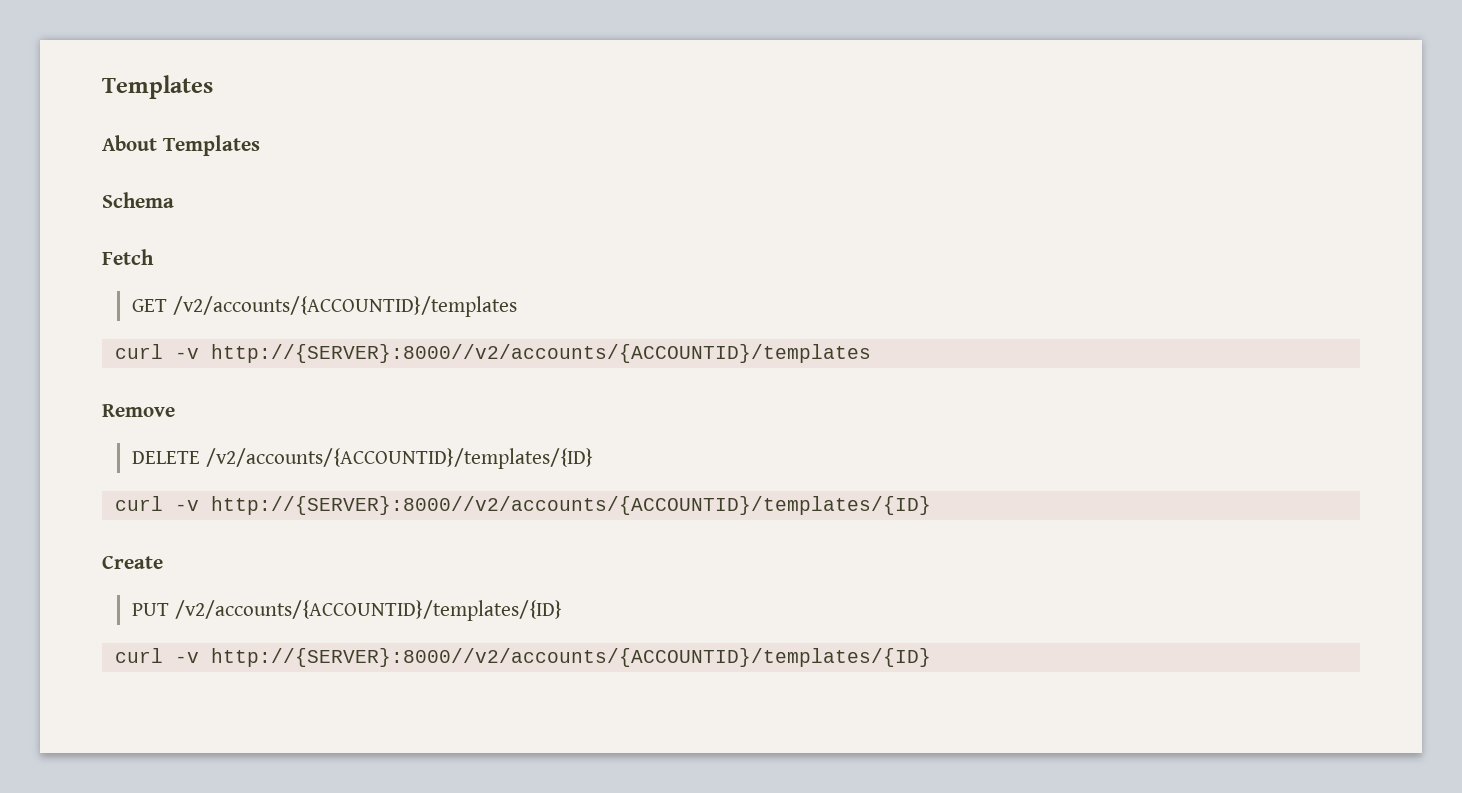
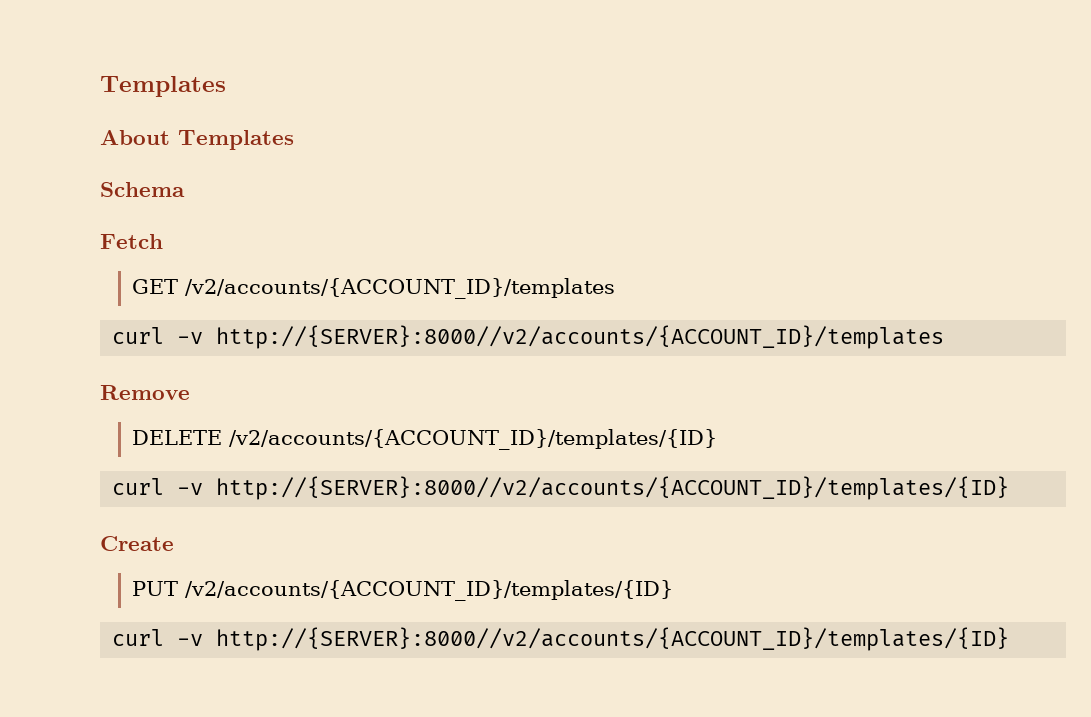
[172,296,517,317] [114,344,871,363] /v2/accounts/{ACCOUNTID}/templates // curl -v http://{SERVER}:8000//v2/accounts/{ACCOUNTID}/templates -> [185,278,616,299] [112,325,945,349] /v2/accounts/{ACCOUNT_ID}/templates // curl -v http://{SERVER}:8000//v2/accounts/{ACCOUNT_ID}/templates
[205,448,593,469] [114,496,931,515] /v2/accounts/{ACCOUNTID}/templates/{ID} // curl -v http://{SERVER}:8000//v2/accounts/{ACCOUNTID}/templates/{ID} -> [229,429,718,450] [112,476,1010,500] /v2/accounts/{ACCOUNT_ID}/templates/{ID} // curl -v http://{SERVER}:8000//v2/accounts/{ACCOUNT_ID}/templates/{ID}
[174,600,562,621] [114,648,931,667] /v2/accounts/{ACCOUNTID}/templates/{ID} // curl -v http://{SERVER}:8000//v2/accounts/{ACCOUNTID}/templates/{ID} -> [185,580,674,601] [112,627,1010,651] /v2/accounts/{ACCOUNT_ID}/templates/{ID} // curl -v http://{SERVER}:8000//v2/accounts/{ACCOUNT_ID}/templates/{ID}

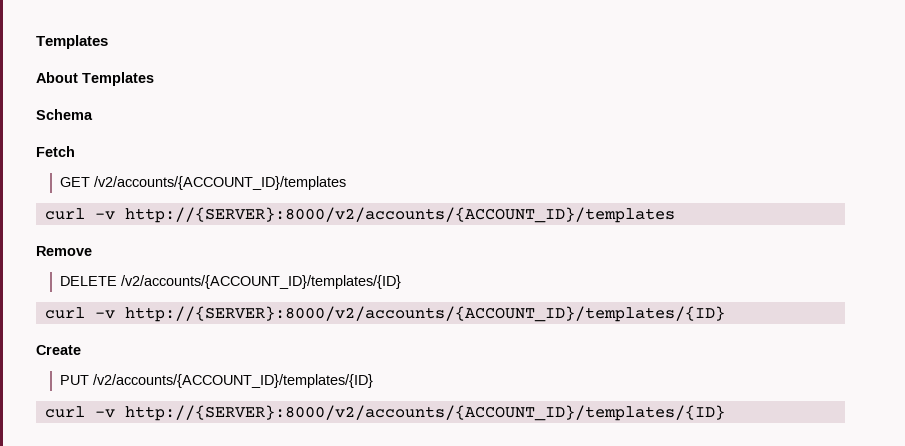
[216,325,945,349] http://{SERVER}:8000//v2/accounts/{ACCOUNT_ID}/templates -> [124,207,675,223] http://{SERVER}:8000/v2/accounts/{ACCOUNT_ID}/templates
[216,476,1010,500] http://{SERVER}:8000//v2/accounts/{ACCOUNT_ID}/templates/{ID} -> [124,306,725,322] http://{SERVER}:8000/v2/accounts/{ACCOUNT_ID}/templates/{ID}
[216,627,1010,651] http://{SERVER}:8000//v2/accounts/{ACCOUNT_ID}/templates/{ID} -> [124,405,725,421] http://{SERVER}:8000/v2/accounts/{ACCOUNT_ID}/templates/{ID}

